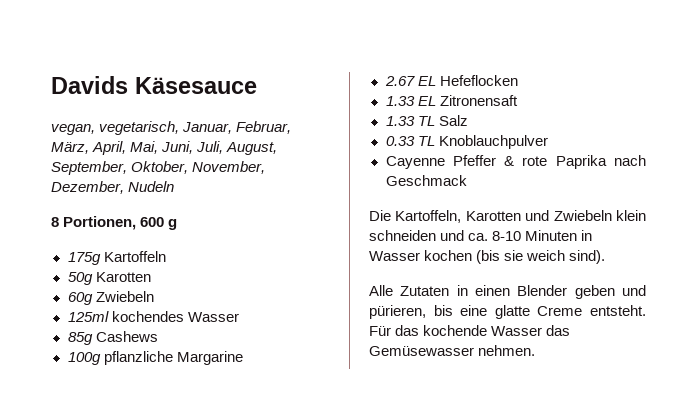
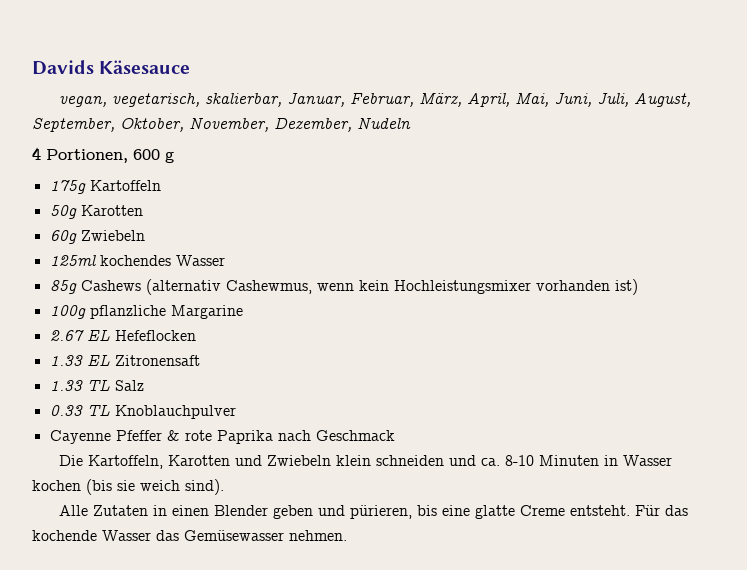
(180, 128) none -> [205,93,283,107] skalierbar,
[51,217,59,227] 8 -> [32,147,41,160] 4
(158, 336) none -> [145,279,638,295] (alternativ Cashewmus, wenn kein Hochleistungsmixer vorhanden ist)

